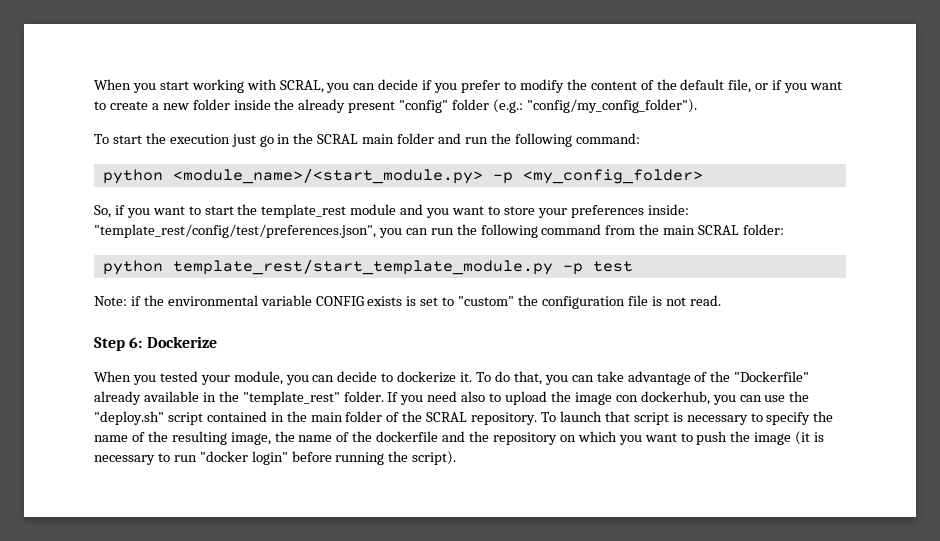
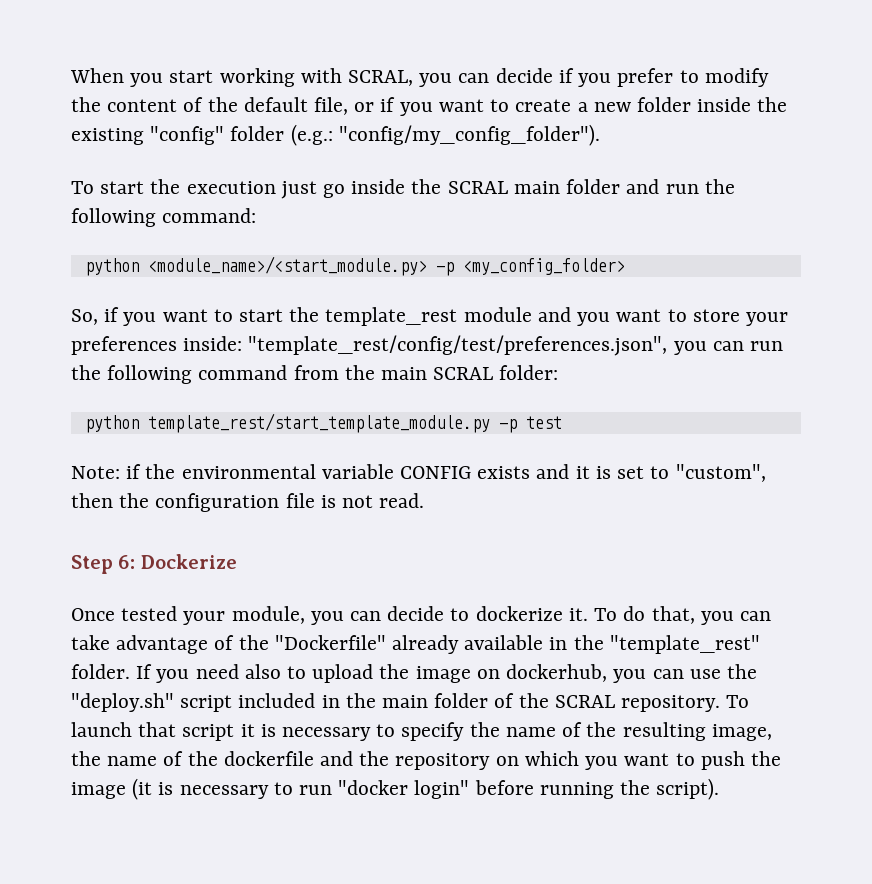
[298,99,396,113] already present -> [71,128,144,145] existing
[277,134,291,144] in -> [351,179,406,194] inside
(403, 301) none -> [536,464,590,479] and it
[458,296,515,306] "custom" -> [675,464,766,482] [71,493,113,508] "custom", then
[94,371,156,385] When you -> [71,608,115,621] Once
[615,395,638,402] con -> [476,669,500,679] on
[206,411,267,422] contained -> [238,693,316,708] included
(669, 418) none -> [240,724,255,737] it

